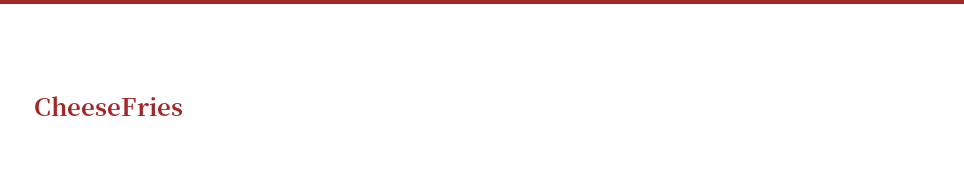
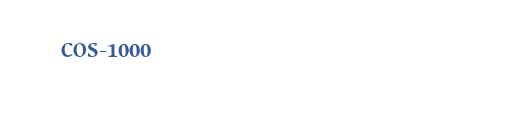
[34,96,183,116] CheeseFries -> [61,42,151,57] COS-1000

